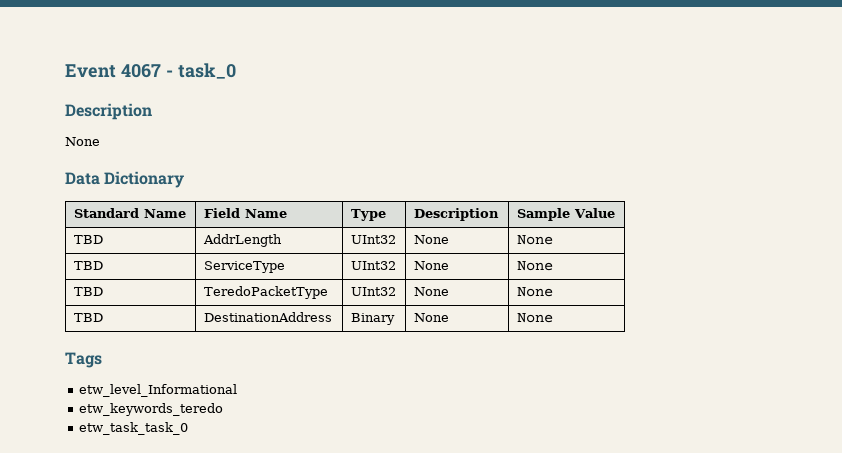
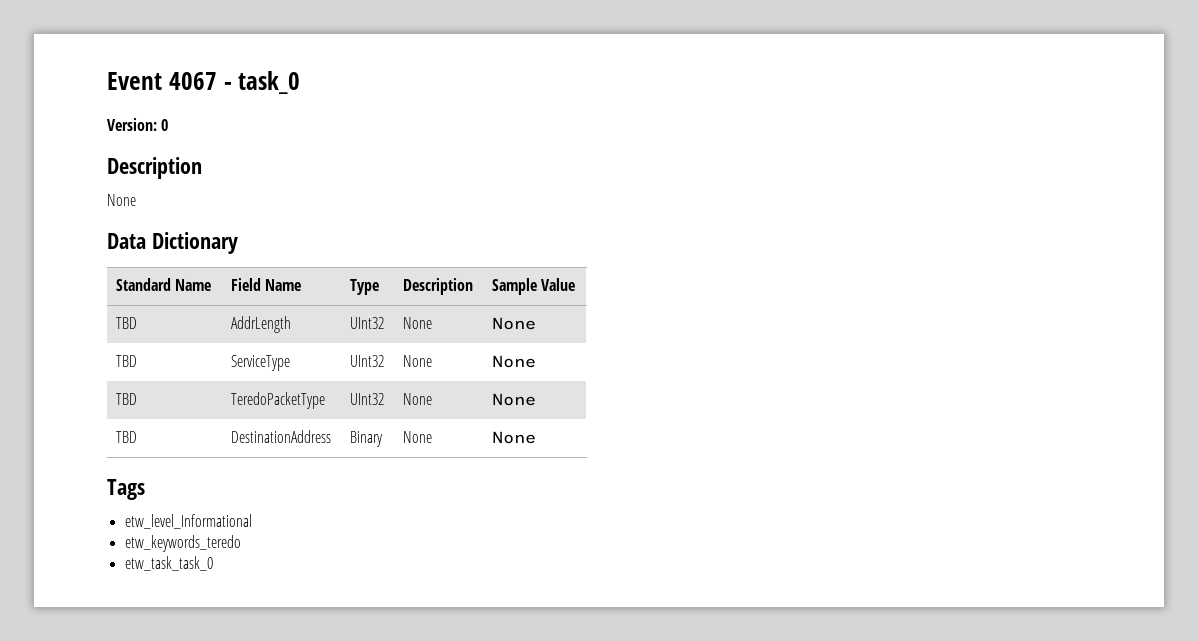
(236, 71) none -> [107,118,169,131] // Version: 0

